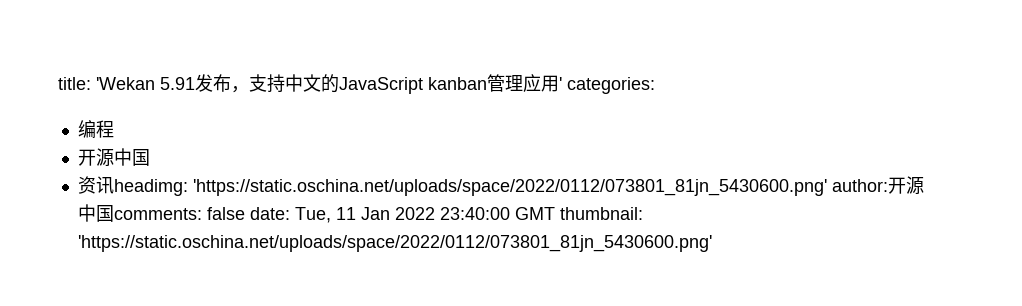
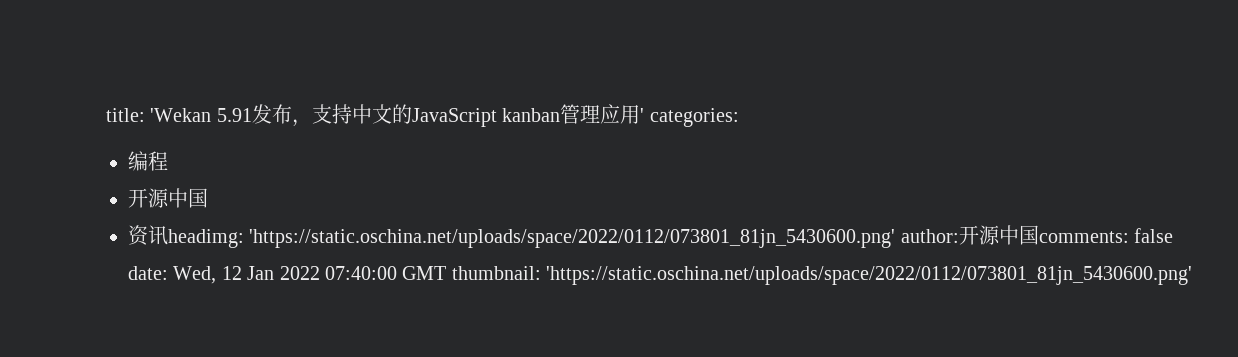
[294,207,356,223] Tue, 11 -> [173,266,242,284] Wed, 12
[439,207,510,220] 23:40:00 -> [325,266,397,280] 07:40:00

